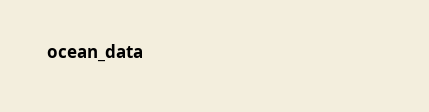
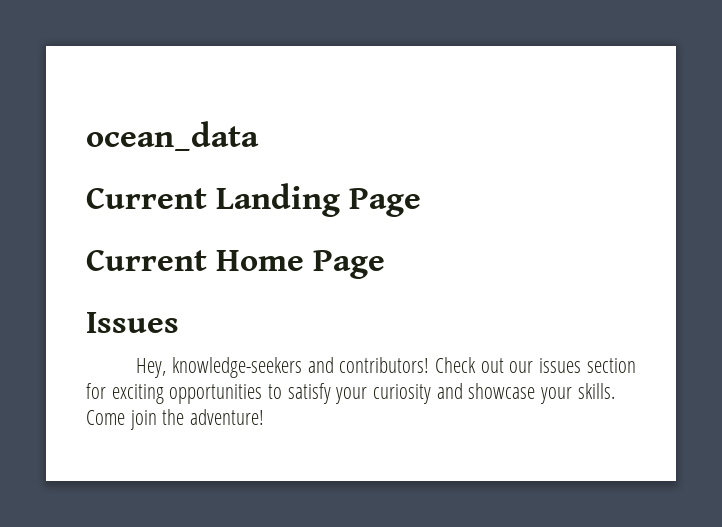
(143, 53) none -> [86,183,422,217] [86,249,386,279] [86,312,179,333] [136,357,636,378] [86,383,615,404] [86,409,265,430] // Current Landing Page // Current Home Page // Issues // Hey, knowledge-seekers and contributors! Check out our issues section for exciting opportunities to satisfy your curiosity and showcase your skills. Come join the adventure!

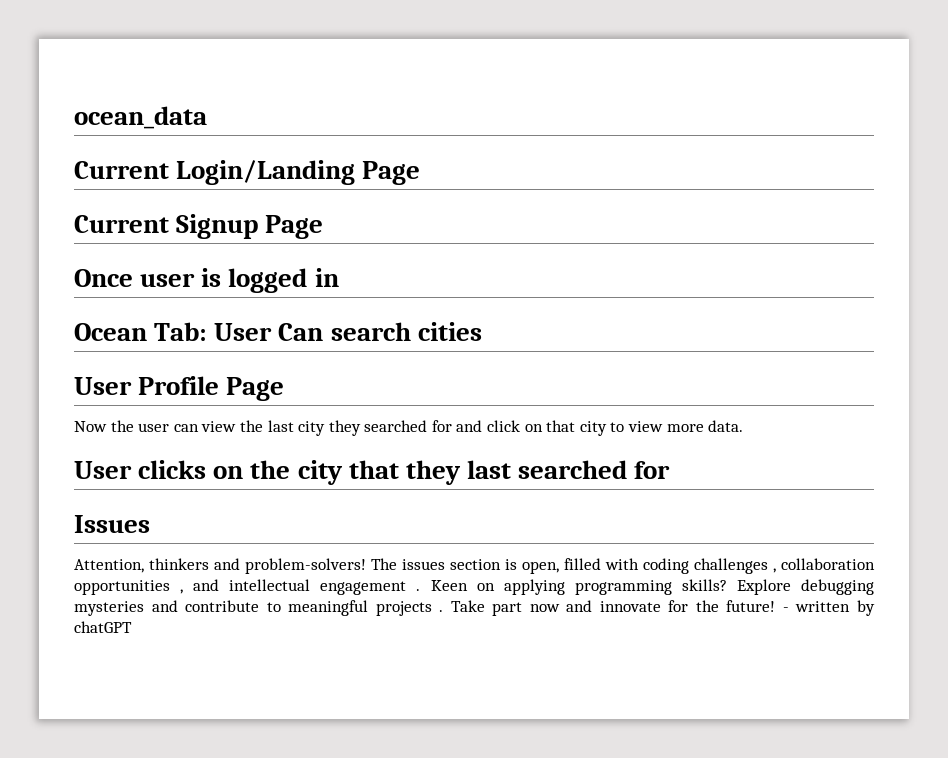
[216,183,341,217] Landing -> [176,160,356,185] Login/Landing
[216,250,386,279] [86,312,179,333] [136,357,636,378] [86,383,615,404] [86,409,265,430] Home Page // Issues // Hey, knowledge-seekers and contributors! Check out our issues section for exciting opportunities to satisfy your curiosity and showcase your skills. Come join the adventure! -> [176,214,324,239] [74,268,339,293] [74,322,482,341] [74,376,285,401] [74,420,744,436] [74,460,671,485] [74,515,150,533] [74,558,875,574] [74,579,874,595] [74,600,875,616] [74,621,132,633] Signup Page // Once user is logged in // Ocean Tab: User Can search cities // User Profile Page // Now the user can view the last city they searched for and click on that city to view more data. // User clicks on the city that they last searched for // Issues // Attention, thinkers and problem-solvers! The issues section is open, filled with coding challenges , collaboration opportunities , and intellectual engagement . Keen on applying programming skills? Explore debugging mysteries and contribute to meaningful projects . Take part now and innovate for the future! - written by chatGPT

